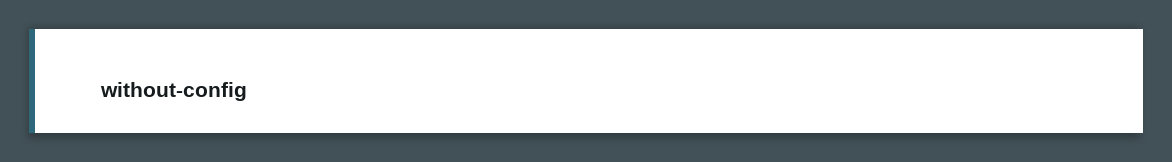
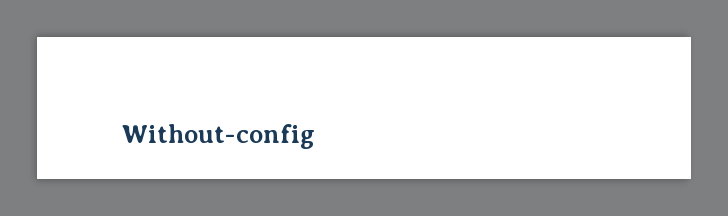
[100,82,247,101] without-config -> [122,124,315,149] Without-config

